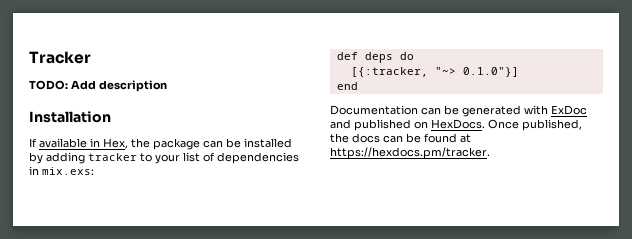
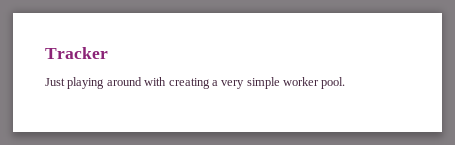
[29,80,167,92] [29,111,111,123] [29,138,292,150] [29,152,299,164] [29,166,94,175] [336,52,414,63] [350,67,519,77] [336,82,358,90] [330,105,587,117] [330,119,582,131] [330,133,471,143] [330,147,490,159] TODO: Add description // Installation // If available in Hex, the package can be installed by adding tracker to your list of dependencies in mix.exs: // def deps do // [{:tracker, "~> 0.1.0"}] // end // Documentation can be generated with ExDoc and published on HexDocs. Once published, the docs can be found at https://hexdocs.pm/tracker. -> [45,77,346,89] Just playing around with creating a very simple worker pool.

